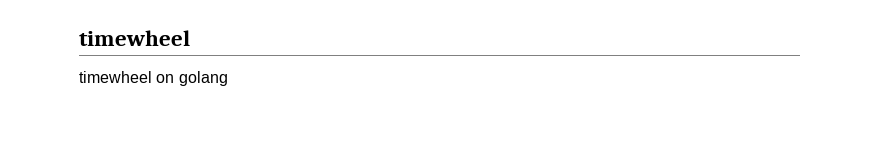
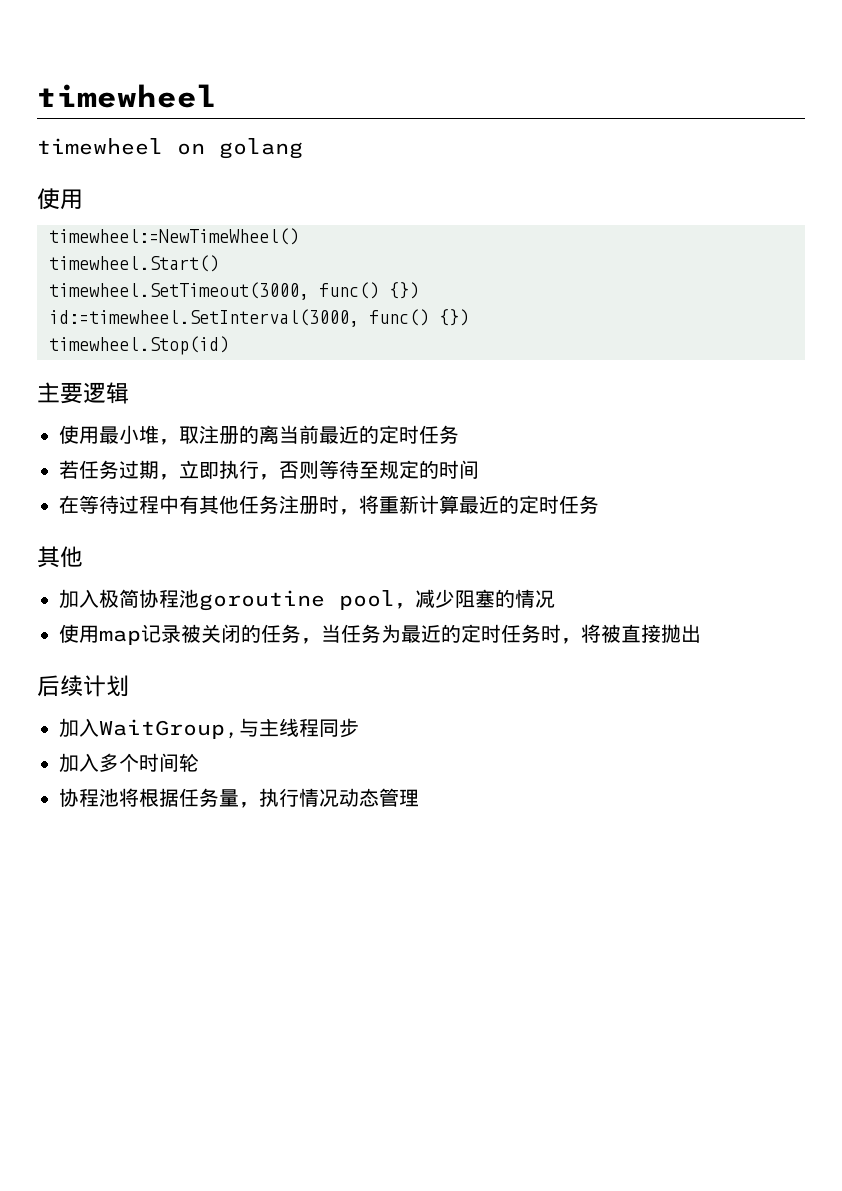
(228, 78) none -> [37,188,83,210] [49,228,299,245] [49,255,219,272] [49,282,419,300] [49,309,469,327] [49,336,229,355] [37,382,129,404] [59,425,459,445] [59,460,479,480] [59,495,599,515] [37,546,83,568] [59,589,555,611] [59,624,701,645] [37,675,129,697] [59,718,359,739] [59,753,199,773] [59,788,419,808] // 使用 // timewheel:=NewTimeWheel() // timewheel.Start() // timewheel.SetTimeout(3000, func() {}) // id:=timewheel.SetInterval(3000, func() {}) // timewheel.Stop(id) // 主要逻辑 // 使用最小堆，取注册的离当前最近的定时任务 // 若任务过期，立即执行，否则等待至规定的时间 // 在等待过程中有其他任务注册时，将重新计算最近的定时任务 // 其他 // 加入极简协程池goroutine pool，减少阻塞的情况 // 使用map记录被关闭的任务，当任务为最近的定时任务时，将被直接抛出 // 后续计划 // 加入WaitGroup,与主线程同步 // 加入多个时间轮 // 协程池将根据任务量，执行情况动态管理

